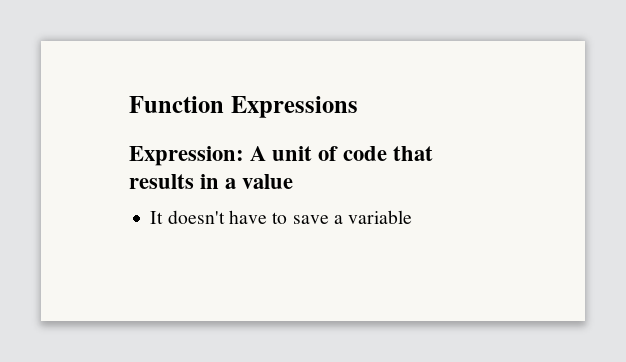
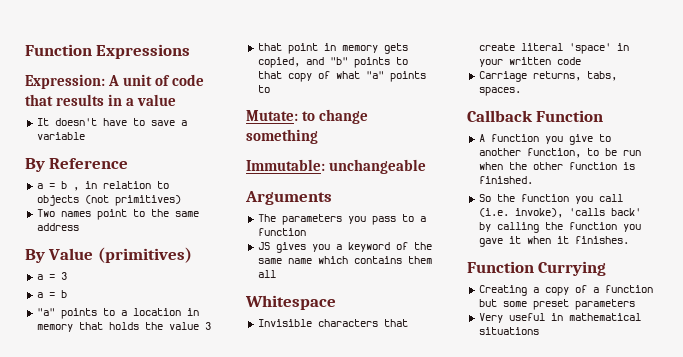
(413, 217) none -> [25,158,129,172] [36,181,169,191] [36,195,181,206] [36,209,199,220] [36,223,79,231] [25,247,192,263] [36,272,67,280] [36,290,67,298] [36,308,199,319] [36,322,211,332] [257,43,408,54] [257,57,408,68] [257,71,426,82] [257,85,270,93] [246,109,368,124] [246,129,318,144] [246,159,426,174] [245,191,332,205] [257,214,426,225] [257,228,306,236] [257,242,432,253] [257,256,432,264] [257,270,276,278] [245,295,336,310] [257,319,408,327] [478,43,629,54] [478,57,581,67] [478,71,617,82] [478,87,521,96] [467,110,604,122] [478,134,611,145] [478,148,641,158] [478,162,635,170] [478,176,533,184] [478,194,623,204] [478,208,641,218] [478,222,641,233] [478,236,629,247] [467,261,607,276] [478,285,653,296] [478,299,635,310] [478,313,641,323] [478,327,539,335] // By Reference // a = b , in relation to objects (not primitives) // Two names point to the same address // By Value (primitives) // a = 3 // a = b // "a" points to a location in memory that holds the value 3 // that point in memory gets copied, and "b" points to that copy of what "a" points to // Mutate: to change something // Immutable: unchangeable // Arguments // The parameters you pass to a function // JS gives you a keyword of the same name which contains them all // Whitespace // Invisible characters that create literal 'space' in your written code // Carriage returns, tabs, spaces. // Callback Function // A function you give to another function, to be run when the other function is finished. // So the function you call (i.e. invoke), 'calls back' by calling the function you gave it when it finishes. // Function Currying // Creating a copy of a function but some preset parameters // Very useful in mathematical situations

